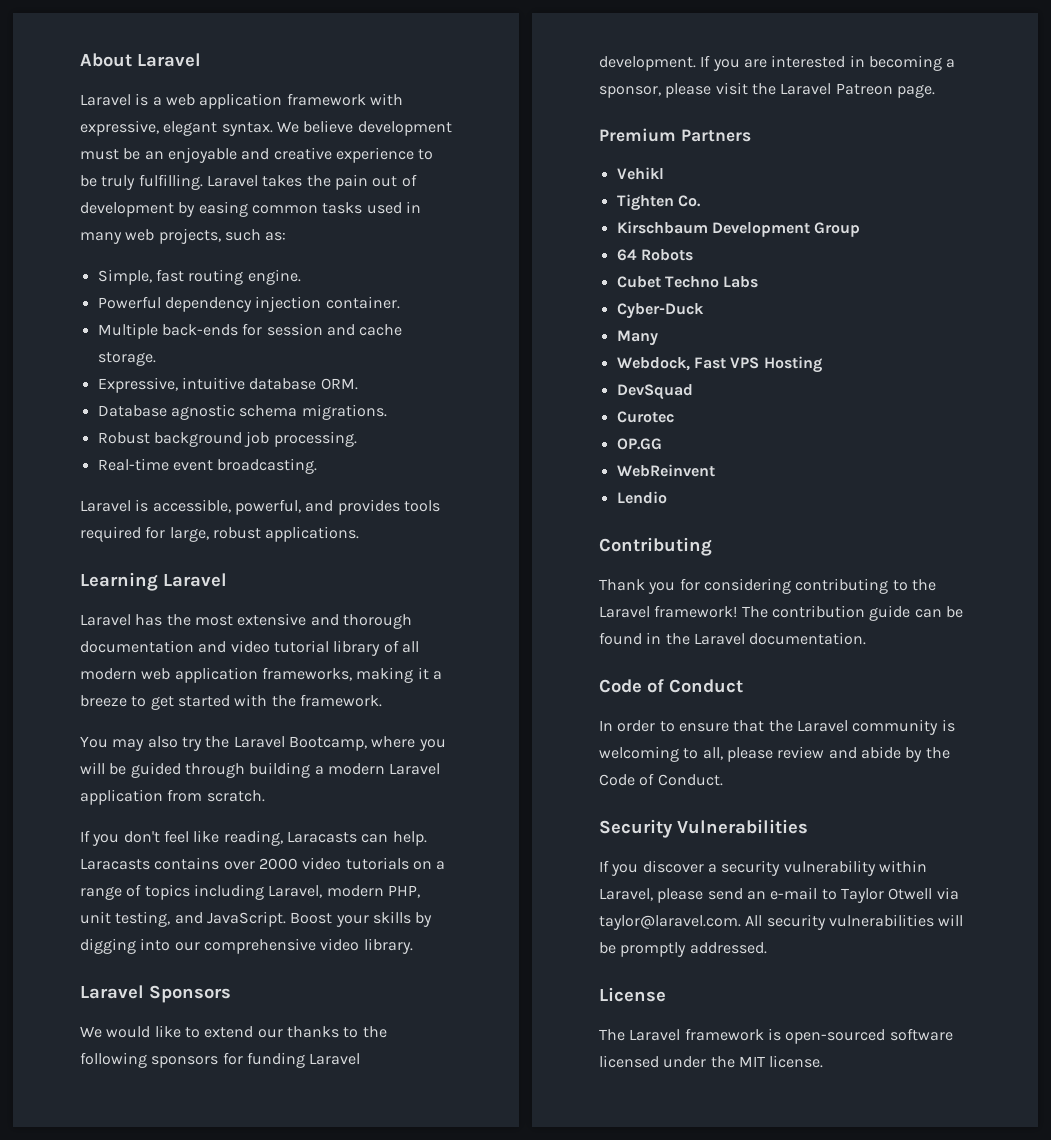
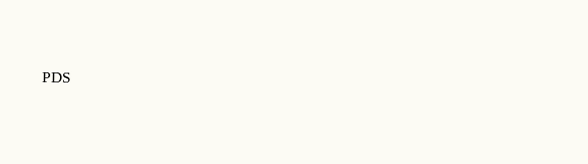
[80,53,201,67] [80,93,403,109] [80,120,452,136] [80,147,434,163] [80,174,417,190] [80,201,421,217] [80,228,287,244] [97,269,301,285] [97,296,400,312] [97,323,403,339] [97,352,156,366] [97,377,358,393] [97,404,387,420] [97,431,357,447] [97,458,318,474] [80,499,440,515] [80,526,360,542] [80,572,227,591] [80,613,412,629] [80,640,419,656] [80,667,442,683] [80,694,382,710] [80,736,446,751] [80,762,441,778] [80,789,265,805] [80,830,427,846] [80,857,446,870] [80,884,420,900] [80,911,433,927] [80,938,413,954] [80,985,231,1003] [80,1025,387,1038] [80,1052,361,1068] [599,55,956,71] [599,82,935,98] [599,128,751,142] [616,167,664,180] [616,194,701,211] [616,221,861,237] [616,249,693,261] [616,276,759,288] [616,303,704,319] [616,330,658,346] [616,356,822,373] [616,384,693,400] [616,411,674,423] [616,438,662,450] [616,464,715,477] [616,491,667,504] [599,537,712,556] [599,578,936,594] [599,605,963,621] [599,632,867,645] [599,679,743,693] [599,719,955,735] [599,746,950,762] [599,773,723,786] [599,819,808,838] [599,860,927,876] [599,887,959,903] [599,914,964,930] [599,942,767,957] [599,987,666,1002] [599,1028,953,1044] [599,1055,824,1068] About Laravel // Laravel is a web application framework with expressive, elegant syntax. We believe development must be an enjoyable and creative experience to be truly fulfilling. Laravel takes the pain out of development by easing common tasks used in many web projects, such as: // Simple, fast routing engine. // Powerful dependency injection container. // Multiple back-ends for session and cache storage. // Expressive, intuitive database ORM. // Database agnostic schema migrations. // Robust background job processing. // Real-time event broadcasting. // Laravel is accessible, powerful, and provides tools required for large, robust applications. // Learning Laravel // Laravel has the most extensive and thorough documentation and video tutorial library of all modern web application frameworks, making it a breeze to get started with the framework. // You may also try the Laravel Bootcamp, where you will be guided through building a modern Laravel application from scratch. // If you don't feel like reading, Laracasts can help. Laracasts contains over 2000 video tutorials on a range of topics including Laravel, modern PHP, unit testing, and JavaScript. Boost your skills by digging into our comprehensive video library. // Laravel Sponsors // We would like to extend our thanks to the following sponsors for funding Laravel development. If you are interested in becoming a sponsor, please visit the Laravel Patreon page. // Premium Partners // Vehikl // Tighten Co. // Kirschbaum Development Group // 64 Robots // Cubet Techno Labs // Cyber-Duck // Many // Webdock, Fast VPS Hosting // DevSquad // Curotec // OP.GG // WebReinvent // Lendio // Contributing // Thank you for considering contributing to the Laravel framework! The contribution guide can be found in the Laravel documentation. // Code of Conduct // In order to ensure that the Laravel community is welcoming to all, please review and abide by the Code of Conduct. // Security Vulnerabilities // If you discover a security vulnerability within Laravel, please send an e-mail to Taylor Otwell via taylor@laravel.com. All security vulnerabilities will be promptly addressed. // License // The Laravel framework is open-sourced software licensed under the MIT license. -> [41,72,72,83] PDS

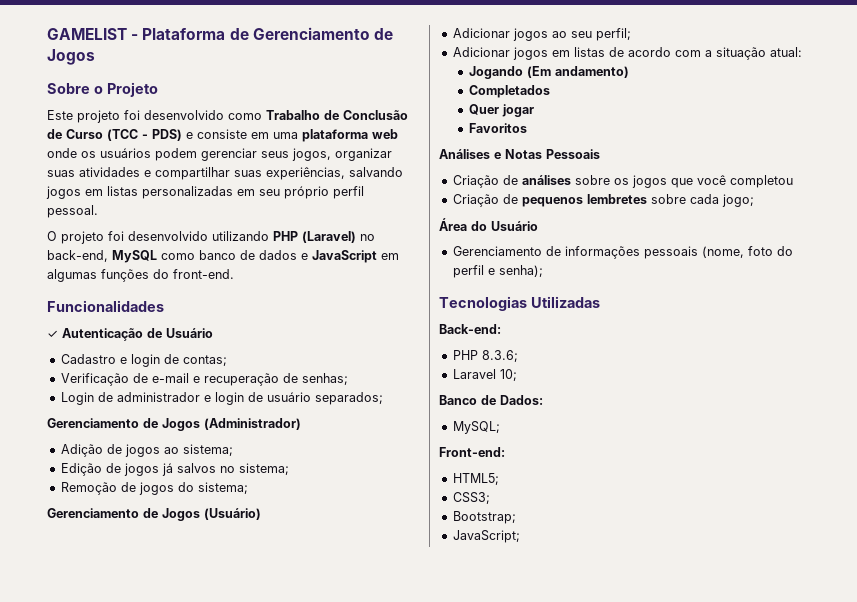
[41,72,72,83] PDS -> [47,27,393,40] [47,49,95,65] [47,82,158,97] [47,110,408,123] [47,129,398,142] [47,148,392,161] [47,167,403,180] [46,186,364,199] [47,205,98,218] [47,231,375,244] [47,250,399,263] [47,269,234,282] [47,300,164,312] [47,328,213,341] [60,354,227,367] [60,373,348,386] [60,392,383,405] [47,418,301,431] [60,444,233,457] [60,463,289,476] [60,482,248,495] [47,508,261,521] [452,28,631,41] [452,47,802,60] [469,66,630,79] [469,85,551,98] [469,104,535,117] [469,123,528,133] [439,149,600,159] [452,175,793,188] [452,194,754,207] [439,218,538,231] [452,246,793,259] [452,265,543,278] [439,296,600,311] [439,324,501,334] [452,350,518,362] [452,369,517,381] [439,395,543,405] [452,421,500,434] [439,447,505,457] [452,473,499,485] [452,492,490,504] [452,511,516,524] [452,530,520,543] GAMELIST - Plataforma de Gerenciamento de Jogos // Sobre o Projeto // Este projeto foi desenvolvido como Trabalho de Conclusão de Curso (TCC - PDS) e consiste em uma plataforma web onde os usuários podem gerenciar seus jogos, organizar suas atividades e compartilhar suas experiências, salvando jogos em listas personalizadas em seu próprio perfil pessoal. // O projeto foi desenvolvido utilizando PHP (Laravel) no back-end, MySQL como banco de dados e JavaScript em algumas funções do front-end. // Funcionalidades // ✓ Autenticação de Usuário // Cadastro e login de contas; // Verificação de e-mail e recuperação de senhas; // Login de administrador e login de usuário separados; // Gerenciamento de Jogos (Administrador) // Adição de jogos ao sistema; // Edição de jogos já salvos no sistema; // Remoção de jogos do sistema; // Gerenciamento de Jogos (Usuário) // Adicionar jogos ao seu perfil; // Adicionar jogos em listas de acordo com a situação atual: // Jogando (Em andamento) // Completados // Quer jogar // Favoritos // Análises e Notas Pessoais // Criação de análises sobre os jogos que você completou // Criação de pequenos lembretes sobre cada jogo; // Área do Usuário // Gerenciamento de informações pessoais (nome, foto do perfil e senha); // Tecnologias Utilizadas // Back-end: // PHP 8.3.6; // Laravel 10; // Banco de Dados: // MySQL; // Front-end: // HTML5; // CSS3; // Bootstrap; // JavaScript;

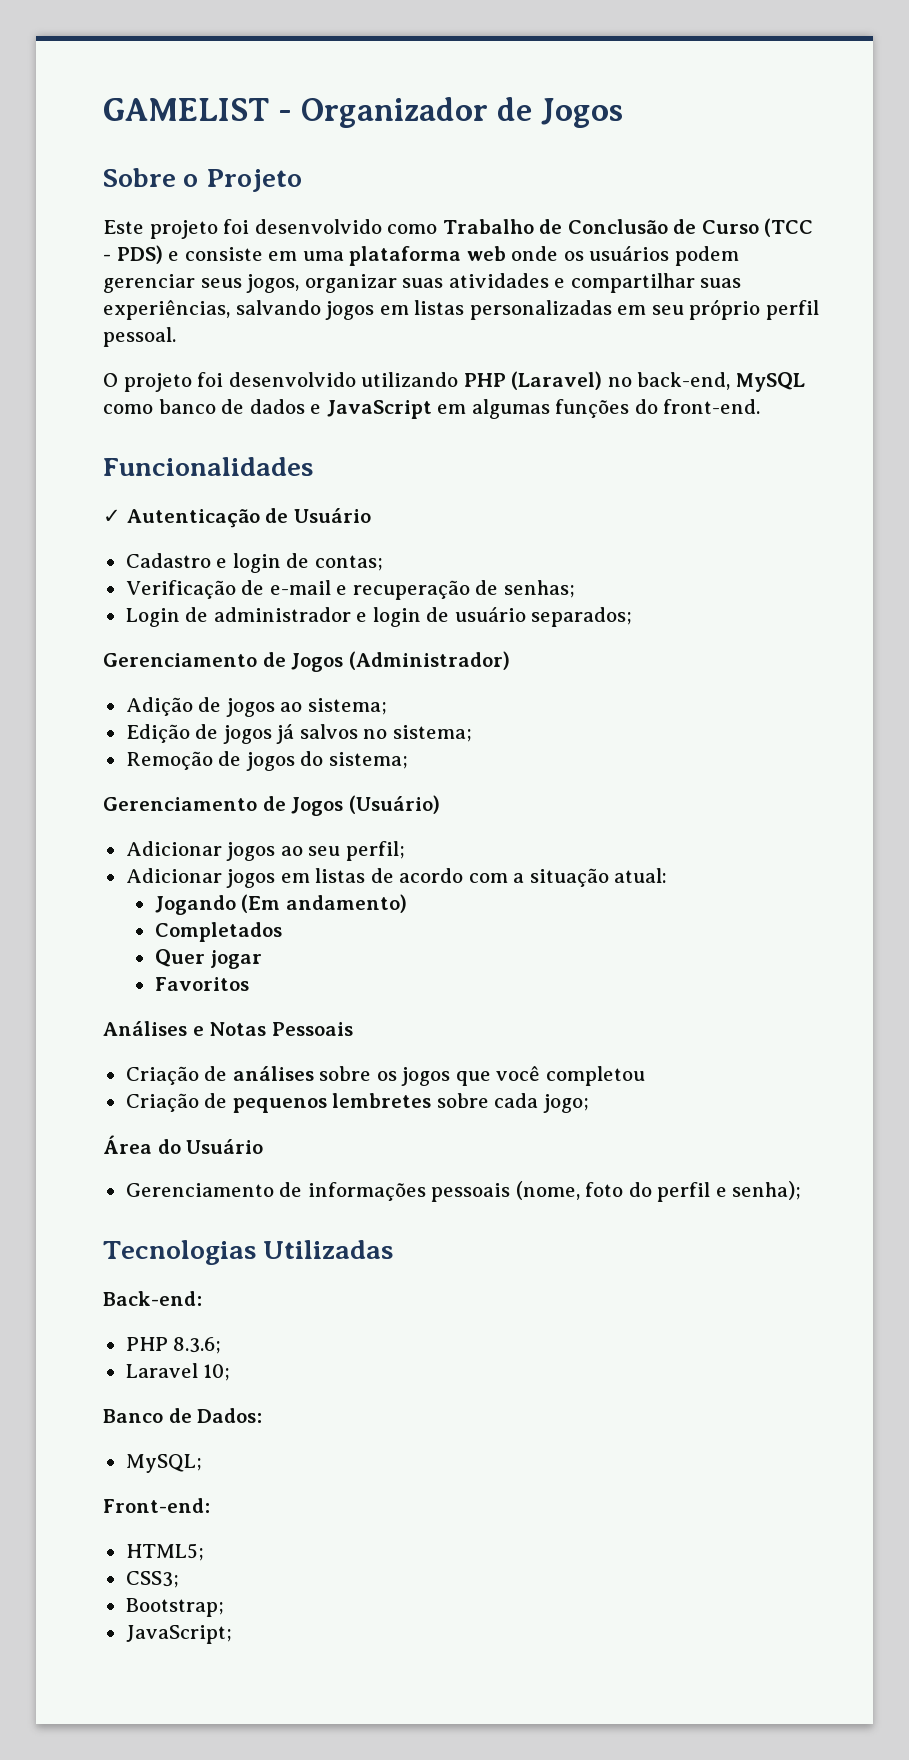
[142,27,370,40] Plataforma de Gerenciamento -> [300,97,489,128] Organizador

